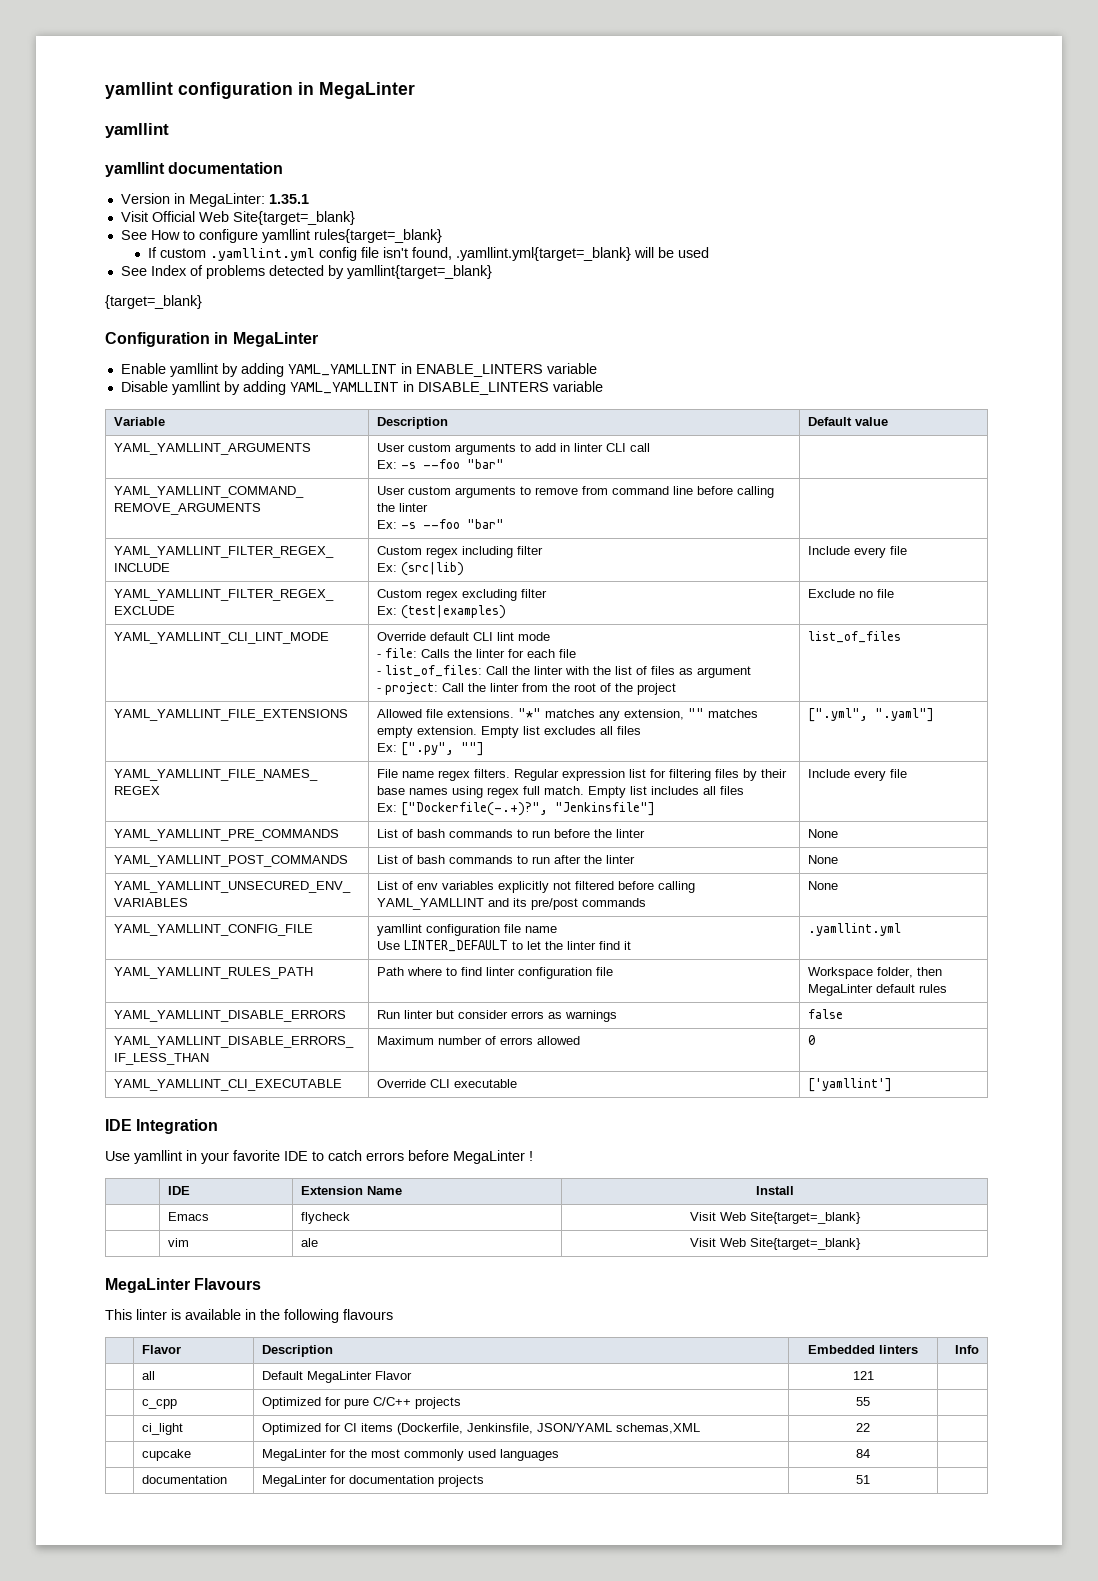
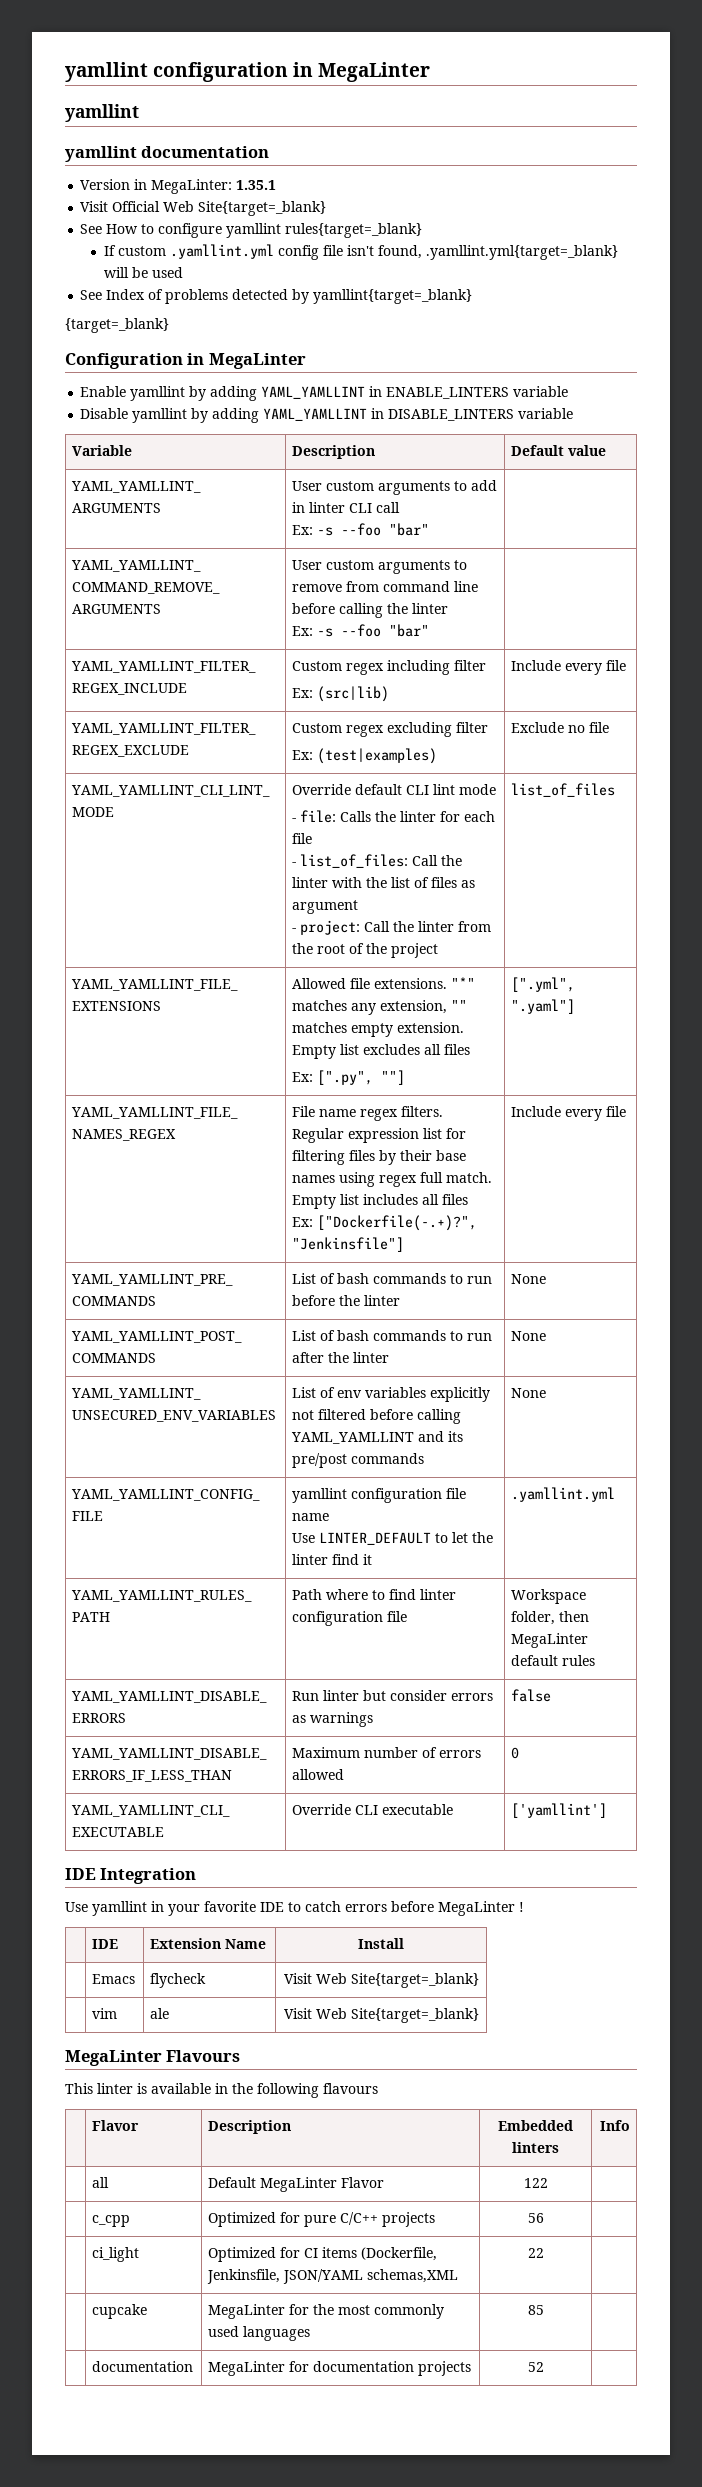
[852,1371,874,1380] 121 -> [523,2178,548,2188] 122
[856,1397,870,1406] 55 -> [527,2213,544,2223] 56
[856,1449,870,1458] 84 -> [527,2305,544,2315] 85
[856,1475,870,1484] 51 -> [527,2362,544,2372] 52

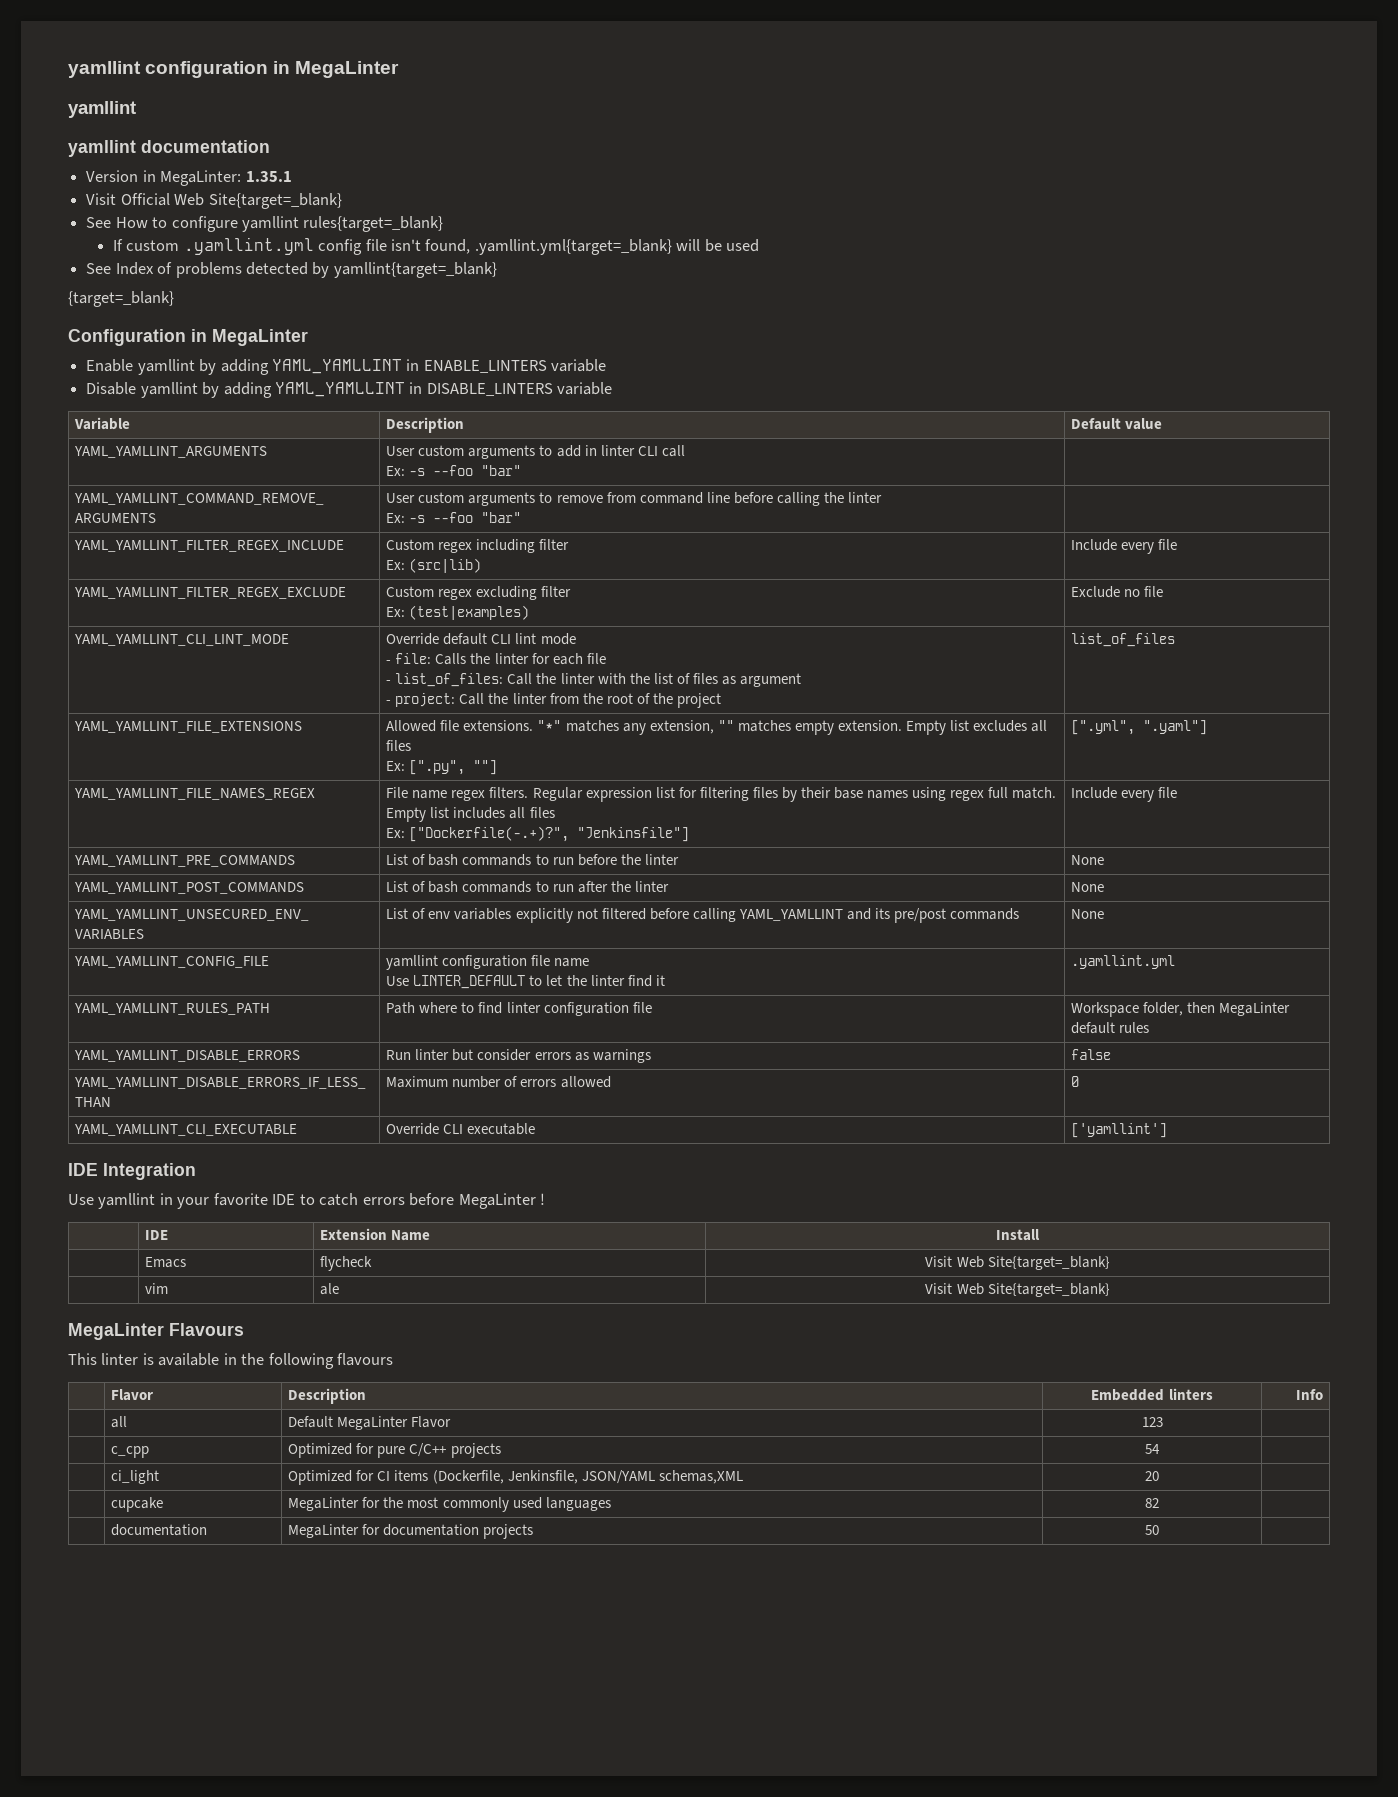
[523,2178,548,2188] 122 -> [1141,1417,1163,1427] 123
[527,2213,544,2223] 56 -> [1145,1444,1160,1454] 54
[527,2248,544,2258] 22 -> [1145,1471,1159,1481] 20
[527,2305,544,2315] 85 -> [1145,1498,1159,1508] 82
[527,2362,544,2372] 52 -> [1145,1525,1159,1535] 50

